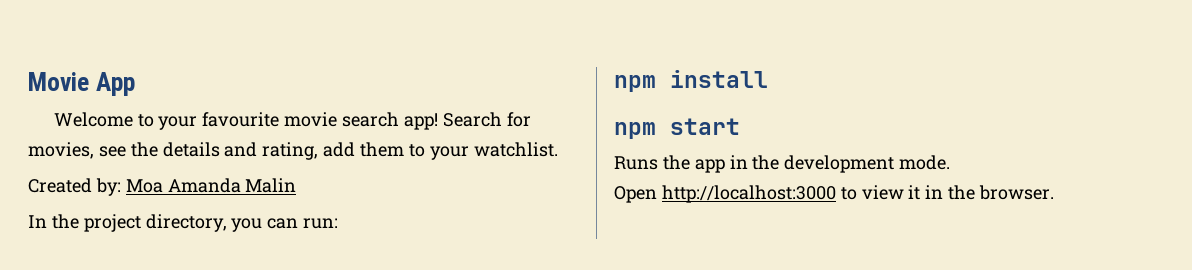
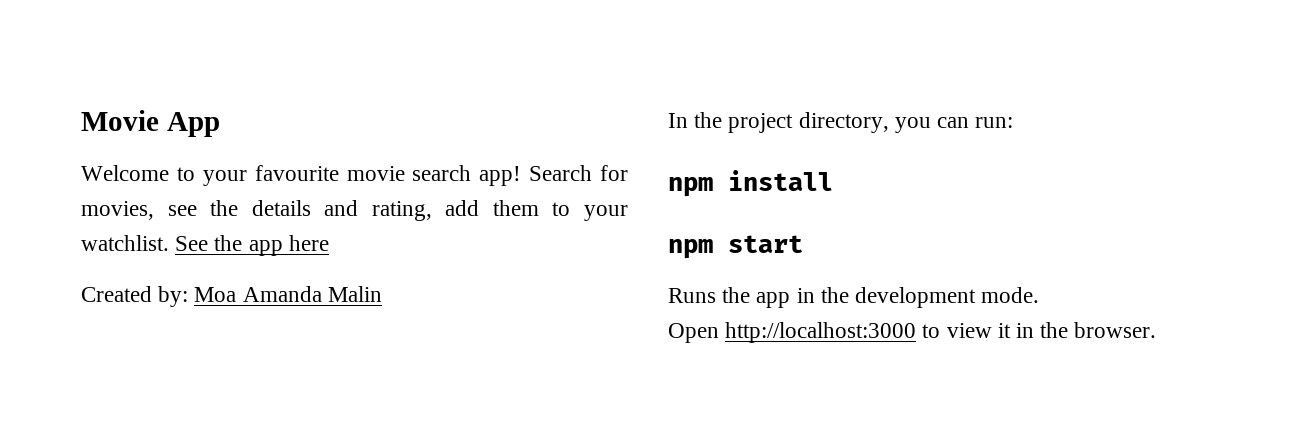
(558, 149) none -> [175,235,329,256] See the app here

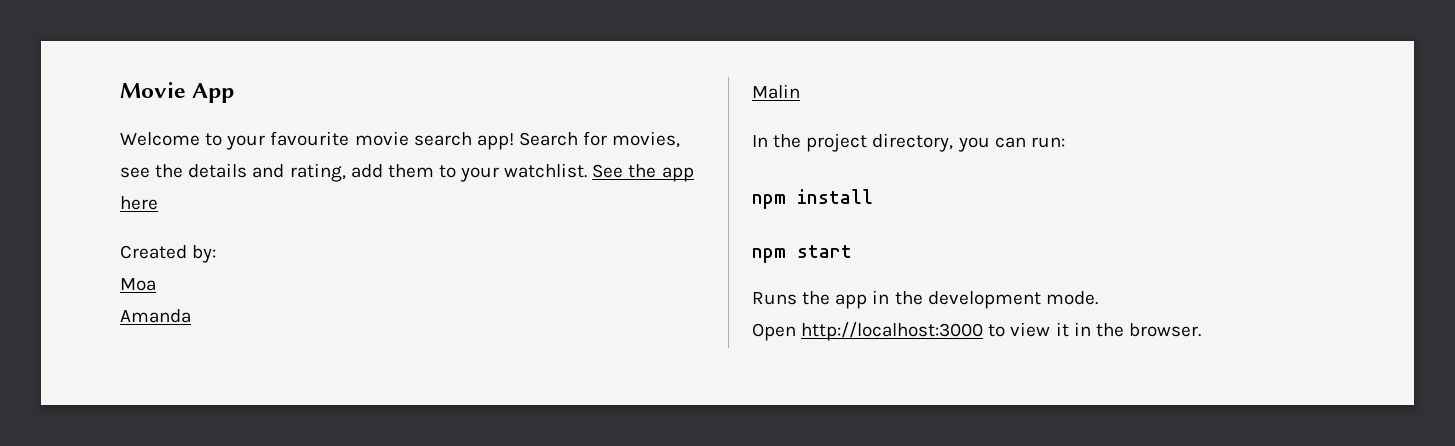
(189, 296) none -> (217, 254) //
(237, 294) none -> (156, 284) //
(322, 294) none -> (191, 316) //

